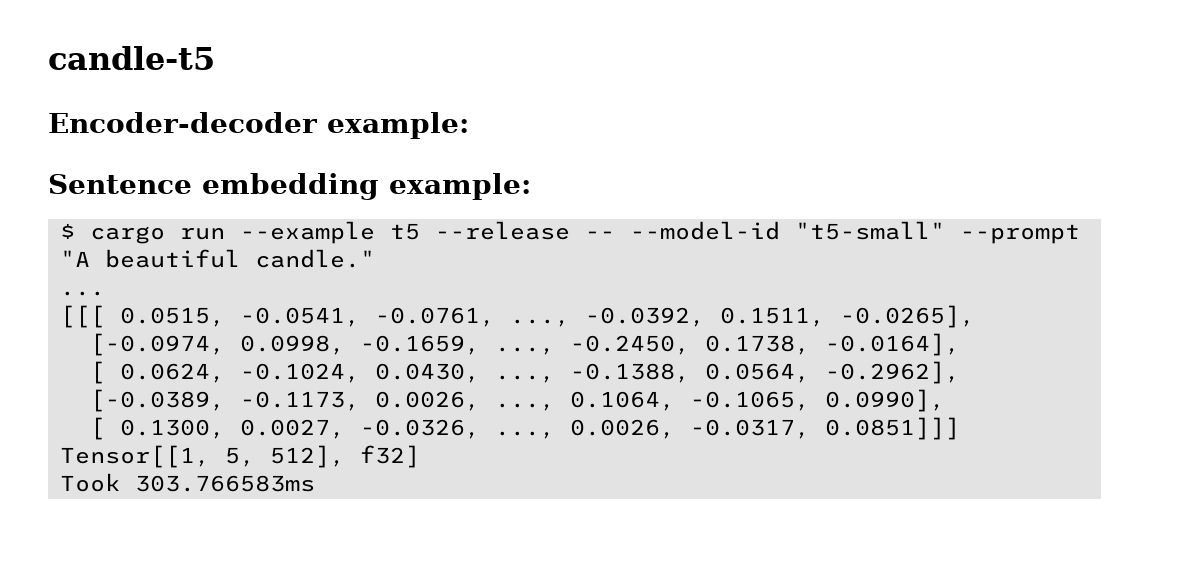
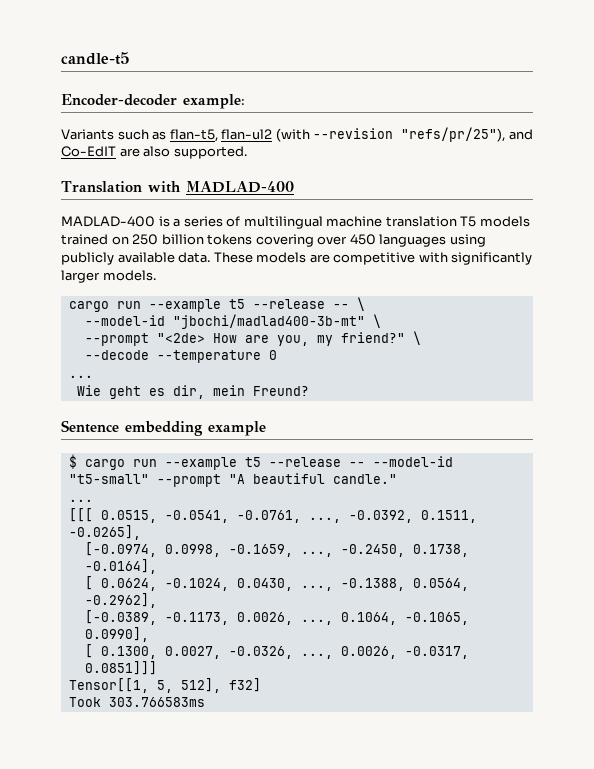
(469, 125) none -> [61,127,533,142] [61,146,247,159] [61,181,294,193] [61,216,530,229] [61,234,486,247] [61,252,533,265] [61,270,156,283] [68,297,365,312] [84,314,381,329] [84,331,421,346] [84,350,277,363] [68,375,93,378] [76,385,309,399] // Variants such as flan-t5, flan-ul2 (with --revision "refs/pr/25"), and Co-EdIT are also supported. // Translation with MADLAD-400 // MADLAD-400 is a series of multilingual machine translation T5 models trained on 250 billion tokens covering over 450 languages using publicly available data. These models are competitive with significantly larger models. // cargo run --example t5 --release -- \ // --model-id "jbochi/madlad400-3b-mt" \ // --prompt "<2de> How are you, my friend?" \ // --decode --temperature 0 // ... // Wie geht es dir, mein Freund?
[389,173,531,200] example: -> [208,421,266,436] example

